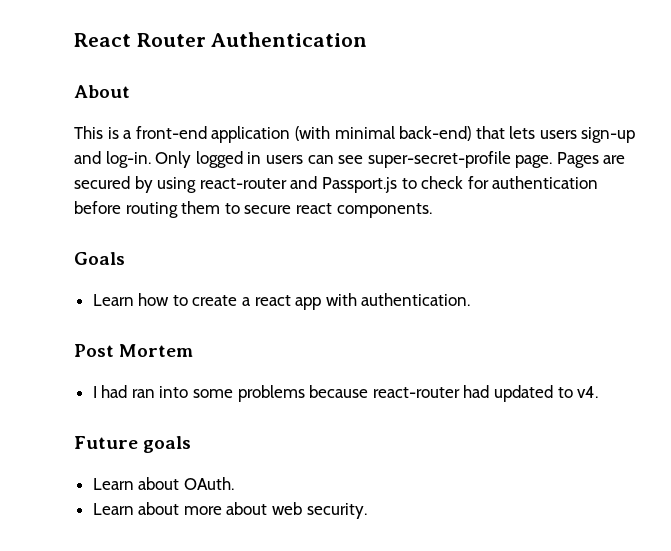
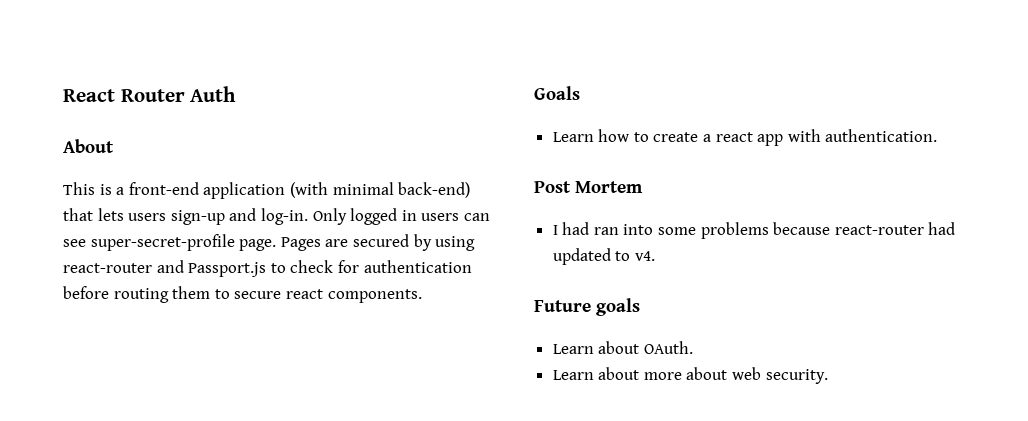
[211,32,368,47] Authentication -> [190,86,237,102] Auth

